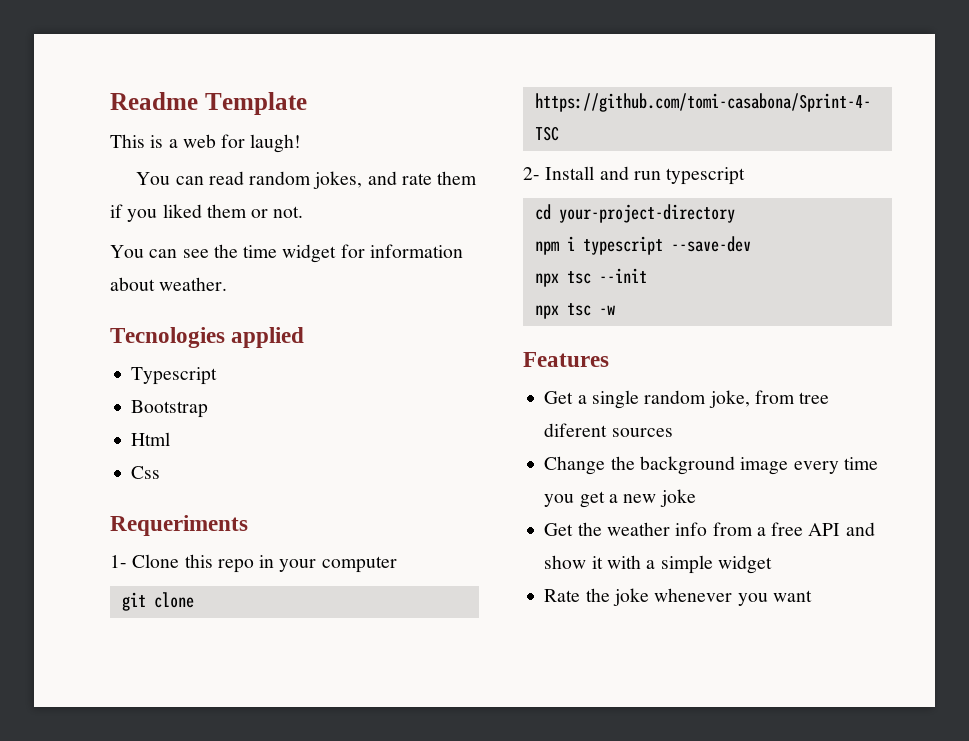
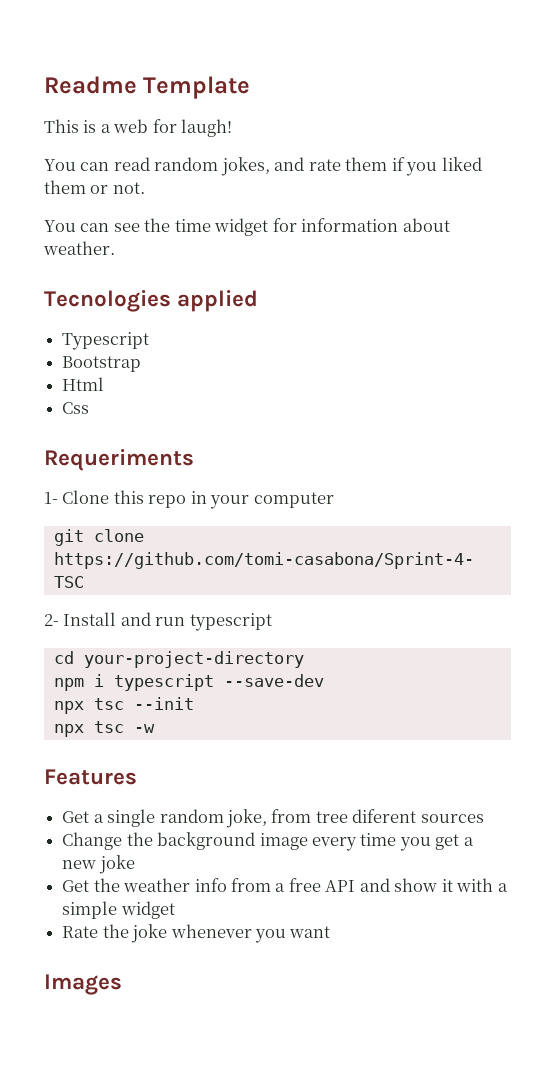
(812, 596) none -> [44,974,122,995] // Images

